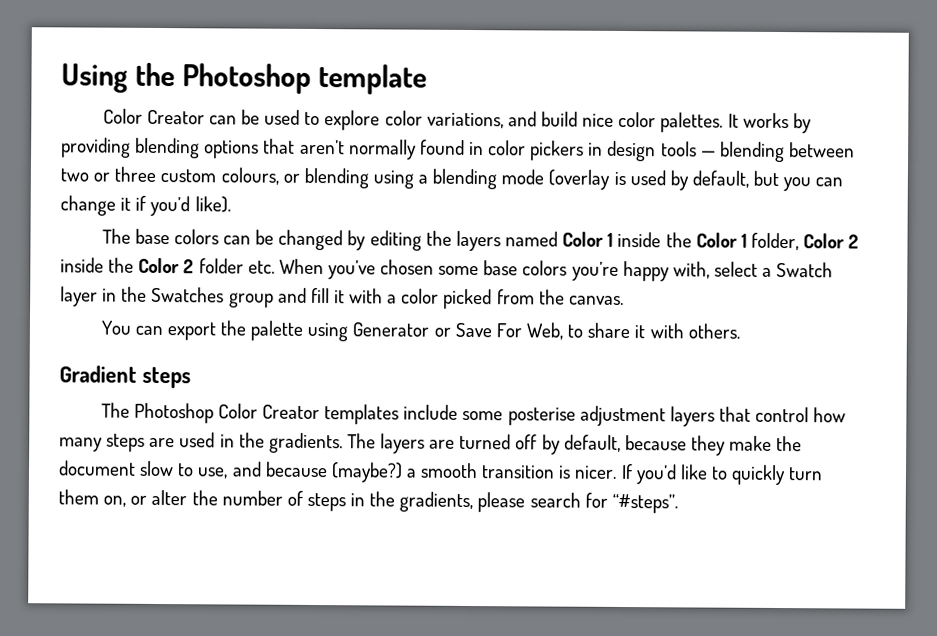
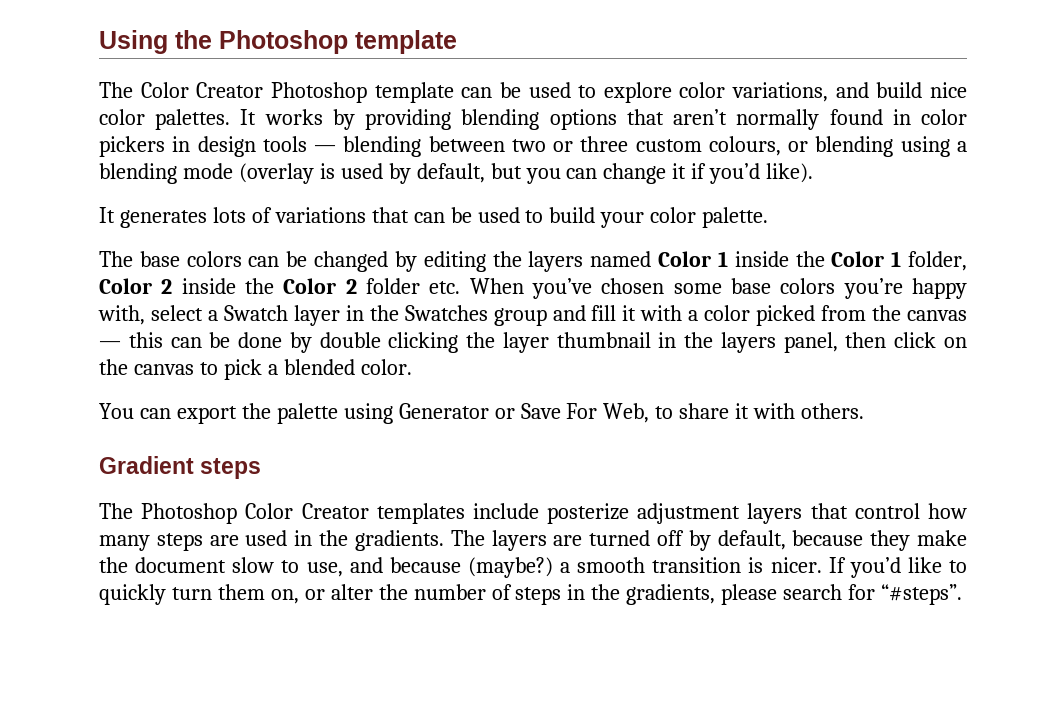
[102,108,205,125] Color Creator -> [99,82,454,103] The Color Creator Photoshop template
(231, 204) none -> [99,207,769,228] // It generates lots of variations that can be used to build your color palette.
[568,295,624,305] canvas. -> [907,310,968,321] [99,332,967,353] [99,359,412,380] canvas — this can be done by double clicking the layer thumbnail in the layers panel, then click on the canvas to pick a blended color.
[462,407,576,426] some posterise -> [547,503,630,524] posterize

